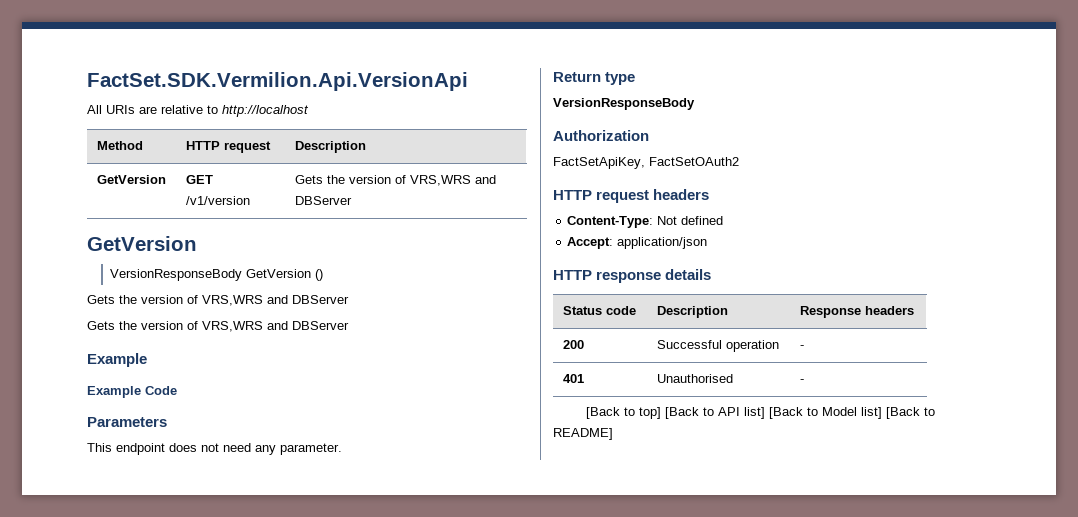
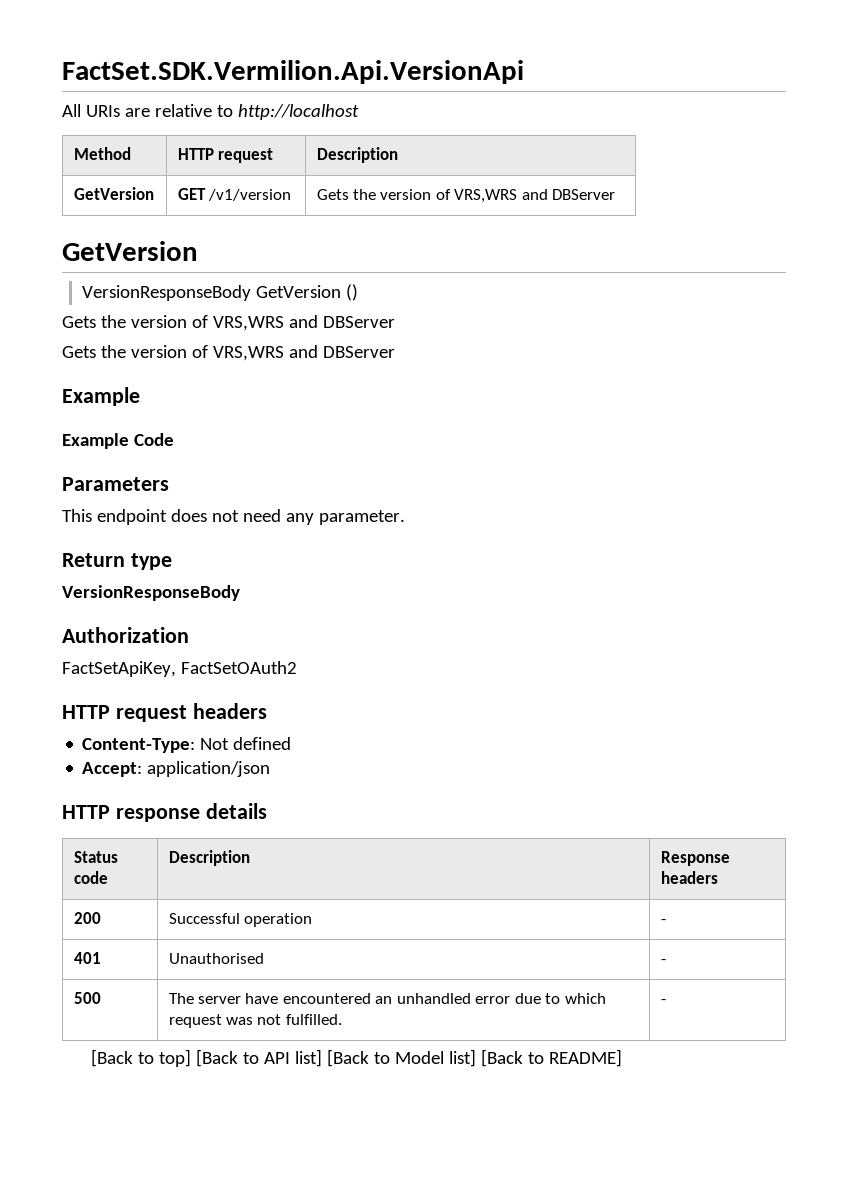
(804, 381) none -> [73,992,101,1004] [168,993,606,1004] [168,1014,342,1028] [660,999,666,1004] // 500 | The server have encountered an unhandled error due to which request was not fulfilled. | -

